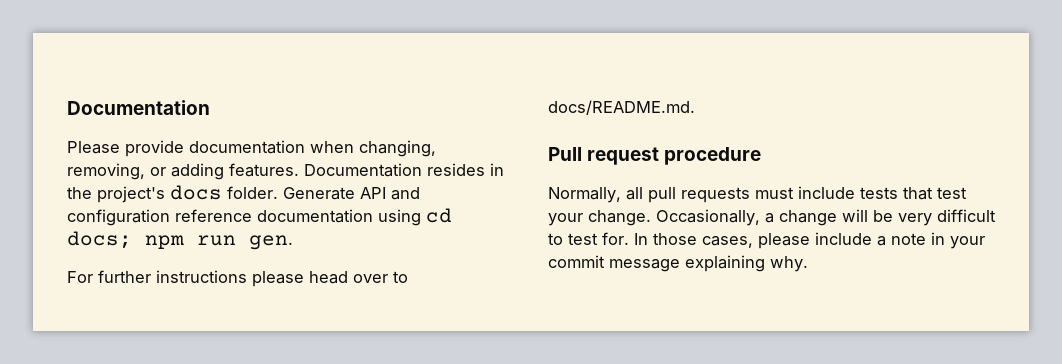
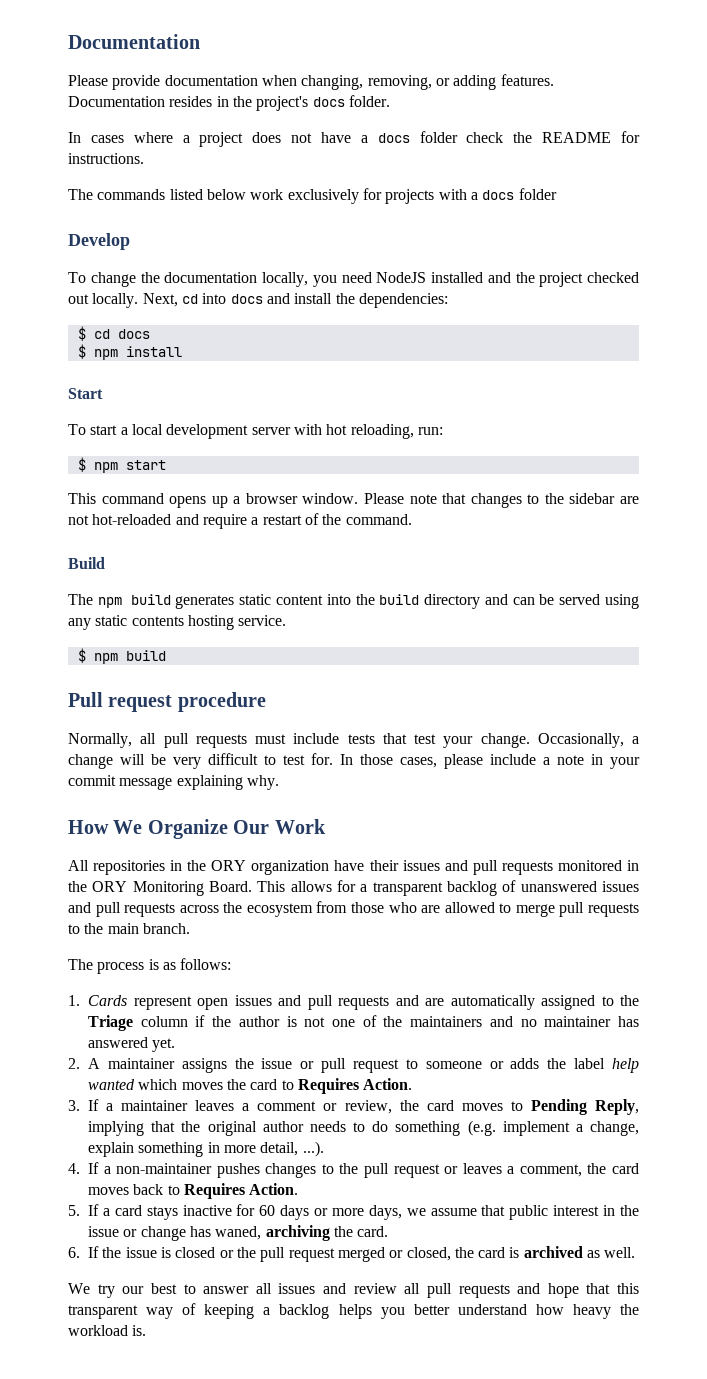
[283,187,420,200] [67,208,452,226] [67,231,293,250] [67,270,408,287] [548,100,695,115] Generate API and configuration reference documentation using cd docs; npm run gen. // For further instructions please head over to docs/README.md. -> [68,131,640,147] [68,153,144,164] [68,188,557,204] [68,233,130,250] [68,272,639,287] [68,293,448,308] [77,326,150,341] [77,344,182,360] [68,388,103,399] [68,424,443,439] [77,457,166,473] [68,493,639,508] [68,513,412,529] [68,557,105,569] [68,594,639,609] [68,615,287,630] [77,648,166,664] // In cases where a project does not have a docs folder check the README for instructions. // The commands listed below work exclusively for projects with a docs folder // Develop // To change the documentation locally, you need NodeJS installed and the project checked out locally. Next, cd into docs and install the dependencies: // $ cd docs // $ npm install // Start // To start a local development server with hot reloading, run: // $ npm start // This command opens up a browser window. Please note that changes to the sidebar are not hot-reloaded and require a restart of the command. // Build // The npm build generates static content into the build directory and can be served using any static contents hosting service. // $ npm build
(808, 264) none -> [68,819,326,839] [68,860,640,875] [68,880,639,896] [68,901,639,917] [68,923,190,934] [68,958,232,974] [68,995,639,1010] [88,1015,640,1031] [88,1037,176,1052] [68,1058,639,1073] [88,1078,413,1094] [68,1099,640,1115] [88,1120,639,1136] [88,1141,324,1157] [68,1162,639,1178] [88,1183,299,1199] [68,1204,639,1220] [88,1225,389,1241] [68,1246,636,1262] [68,1283,639,1298] [68,1303,639,1319] [68,1325,147,1336] // How We Organize Our Work // All repositories in the ORY organization have their issues and pull requests monitored in the ORY Monitoring Board. This allows for a transparent backlog of unanswered issues and pull requests across the ecosystem from those who are allowed to merge pull requests to the main branch. // The process is as follows: // 1. Cards represent open issues and pull requests and are automatically assigned to the Triage column if the author is not one of the maintainers and no maintainer has answered yet. // 2. A maintainer assigns the issue or pull request to someone or adds the label help wanted which moves the card to Requires Action. // 3. If a maintainer leaves a comment or review, the card moves to Pending Reply, implying that the original author needs to do something (e.g. implement a change, explain something in more detail, ...). // 4. If a non-maintainer pushes changes to the pull request or leaves a comment, the card moves back to Requires Action. // 5. If a card stays inactive for 60 days or more days, we assume that public interest in the issue or change has waned, archiving the card. // 6. If the issue is closed or the pull request merged or closed, the card is archived as well. // We try our best to answer all issues and review all pull requests and hope that this transparent way of keeping a backlog helps you better understand how heavy the workload is.

